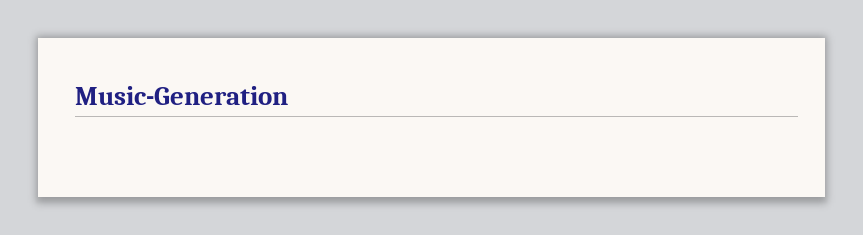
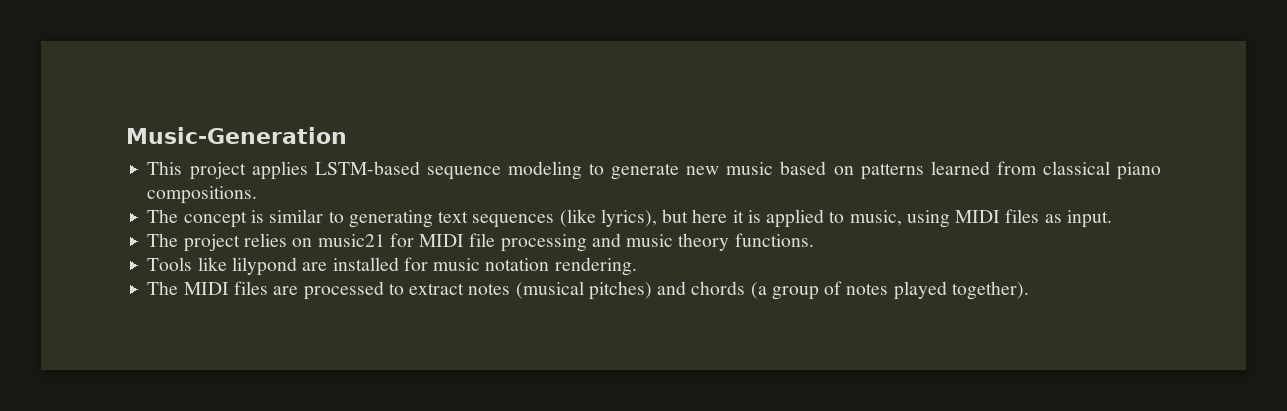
(288, 95) none -> [147,161,1161,180] [147,186,258,204] [147,209,1113,228] [147,233,814,252] [147,257,637,276] [147,281,1029,300] // This project applies LSTM-based sequence modeling to generate new music based on patterns learned from classical piano compositions. // The concept is similar to generating text sequences (like lyrics), but here it is applied to music, using MIDI files as input. // The project relies on music21 for MIDI file processing and music theory functions. // Tools like lilypond are installed for music notation rendering. // The MIDI files are processed to extract notes (musical pitches) and chords (a group of notes played together).

